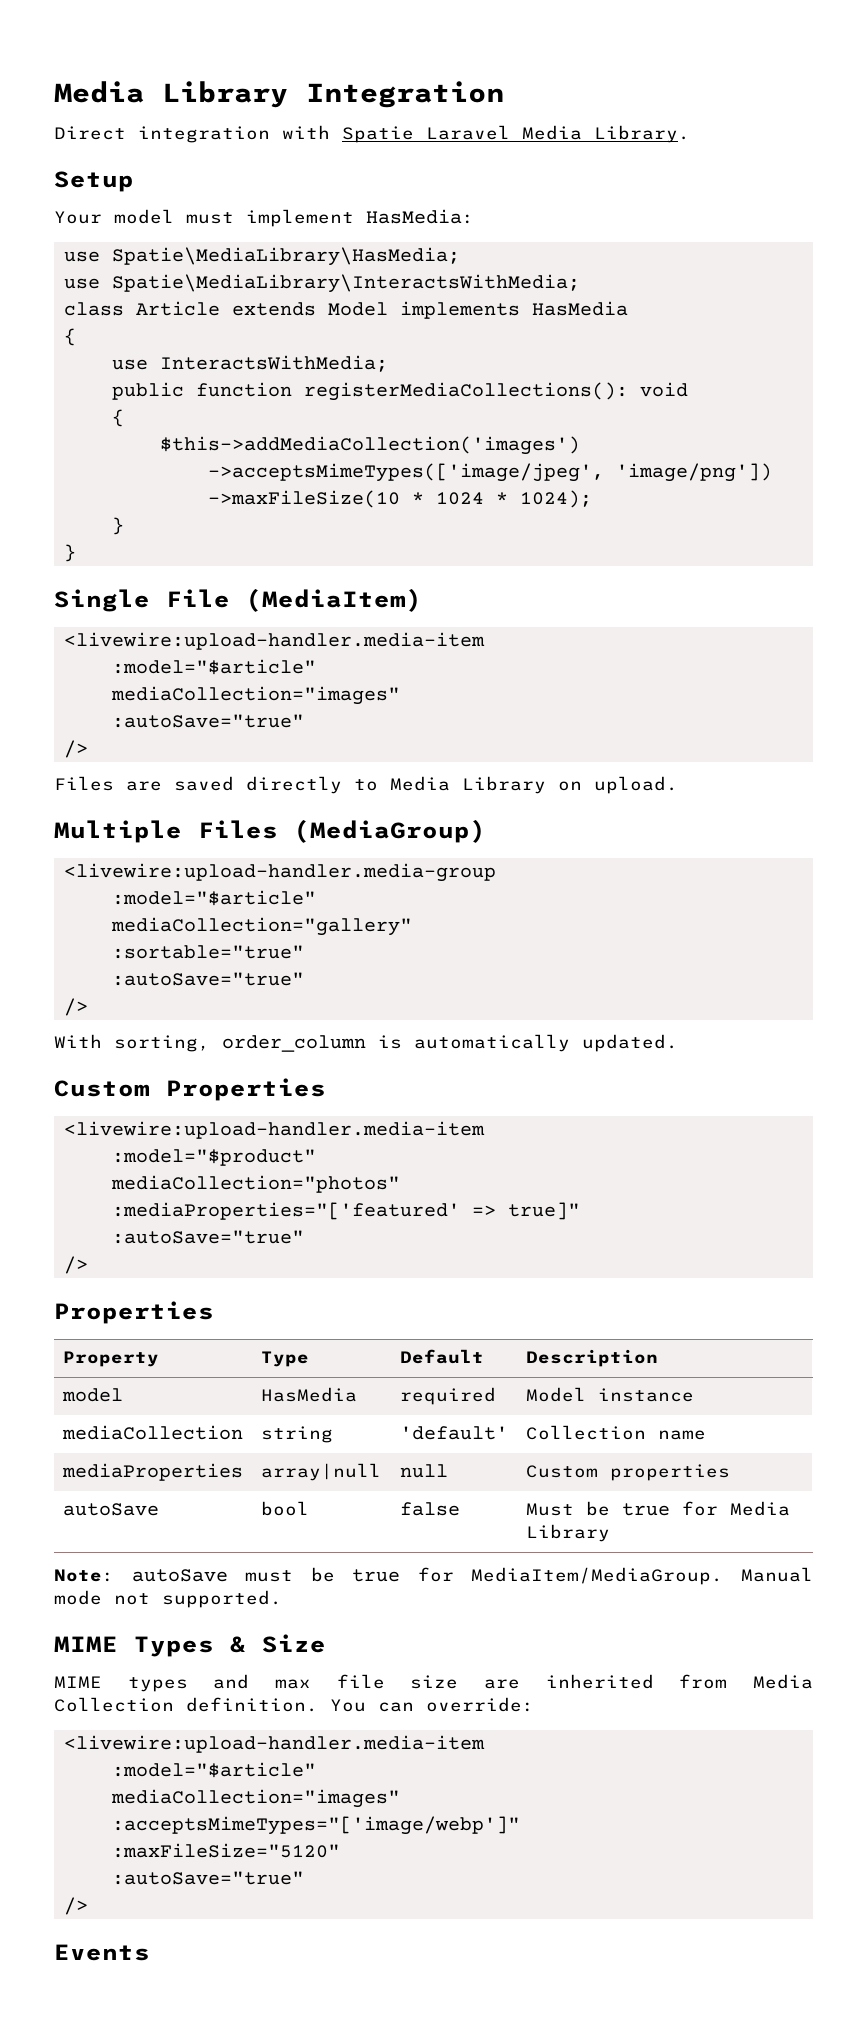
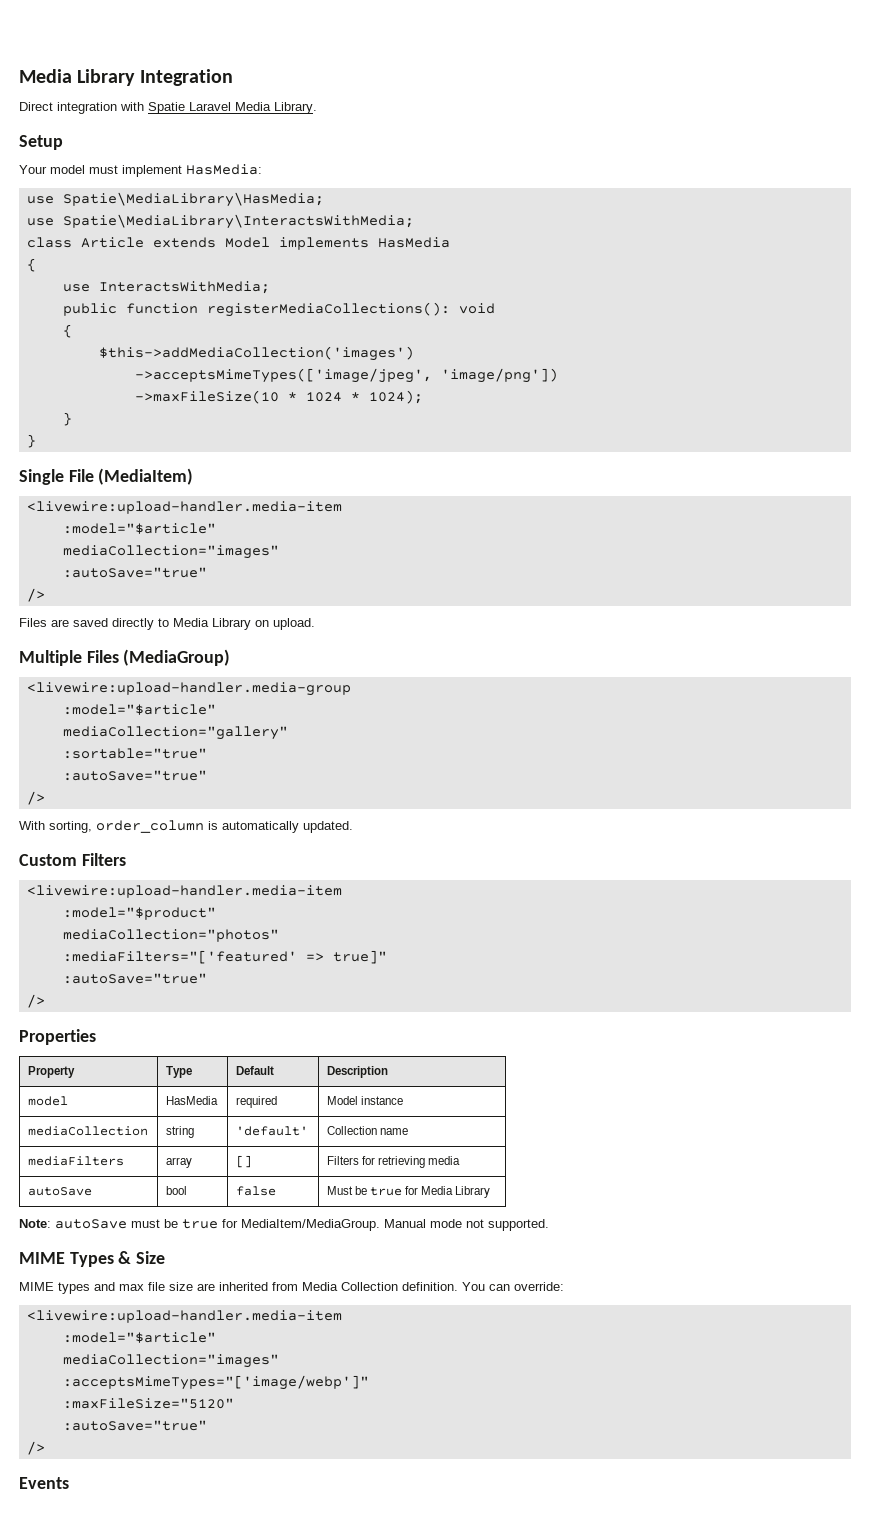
[166,1078,326,1101] Properties -> [81,853,126,866] Filters
[111,1202,460,1220] :mediaProperties="['featured' -> [62,950,297,964] :mediaFilters="['featured'
[61,1463,243,1481] [260,1463,381,1481] [399,1464,448,1478] [525,1464,730,1481] mediaProperties | array|null | null | Custom properties -> [27,1156,124,1166] [165,1157,192,1168] [235,1155,252,1168] [326,1156,461,1168] mediaFilters | array | [] | Filters for retrieving media

